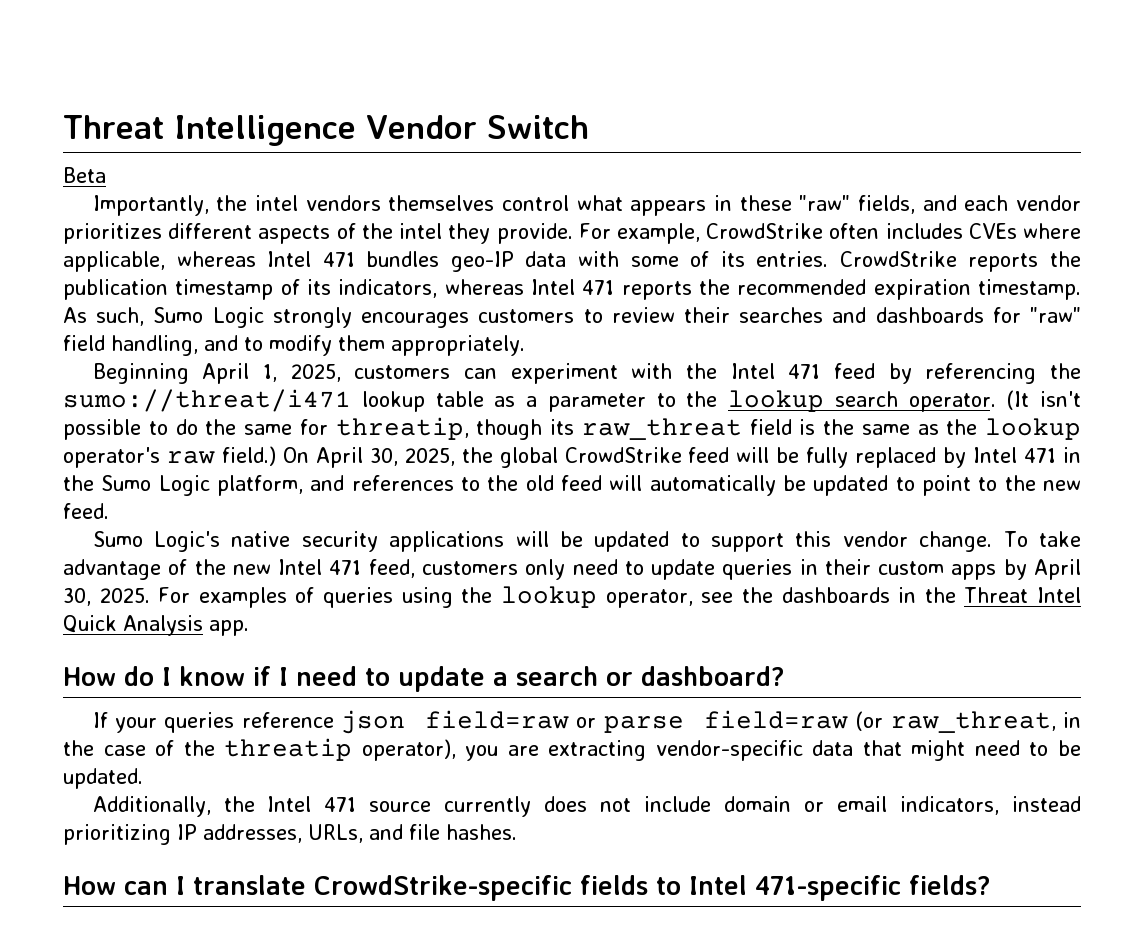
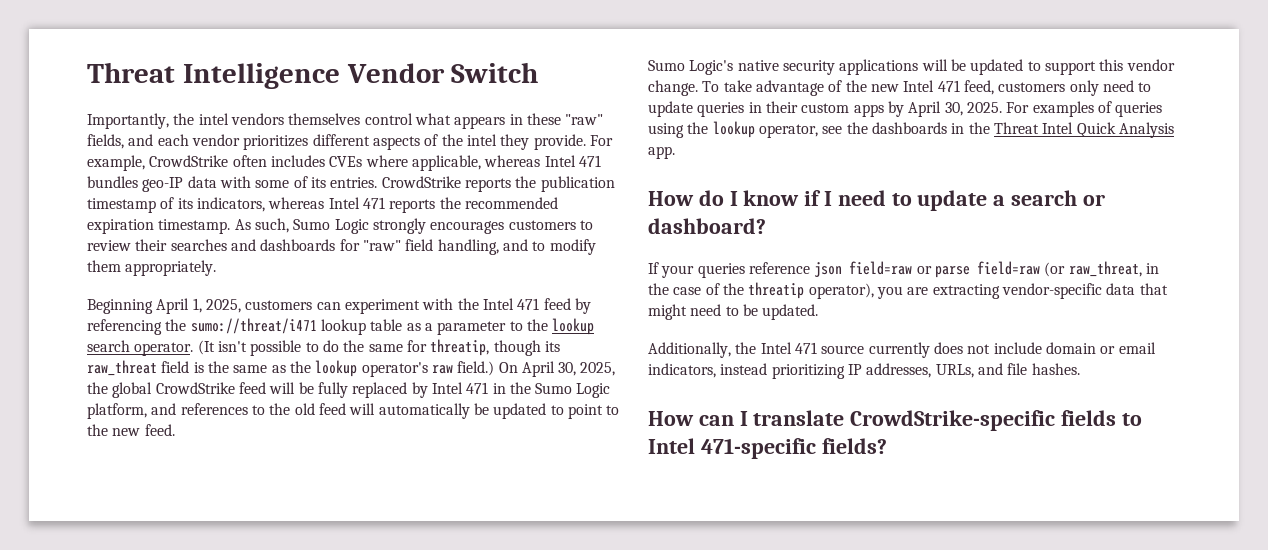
[63,167,106,183] // Beta -> (539, 72) none

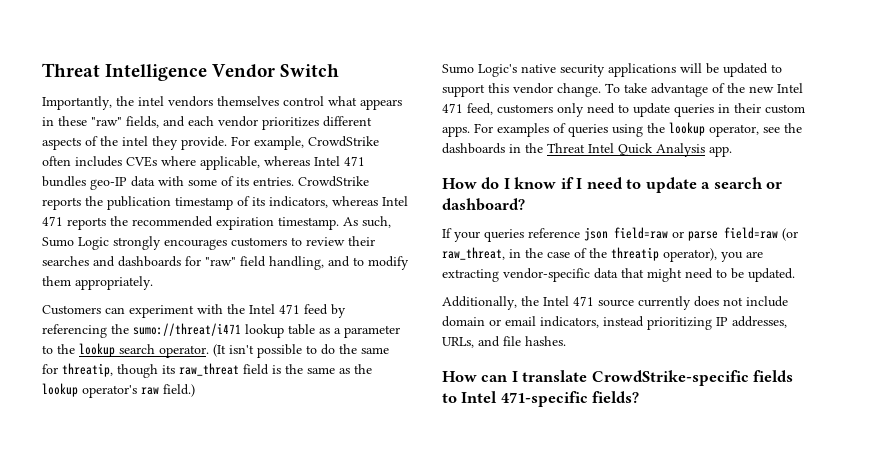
[87,298,313,314] Beginning April 1, 2025, customers -> [42,305,101,315] Customers
[498,361,616,377] [87,382,611,398] [87,403,620,419] [87,424,175,436] On April 30, 2025, the global CrowdStrike feed will be fully replaced by Intel 471 in the Sumo Logic platform, and references to the old feed will automatically be updated to point to the new feed. -> (195, 390) none
[853,101,1002,117] apps by April 30, 2025. -> [442,126,470,137] apps.

